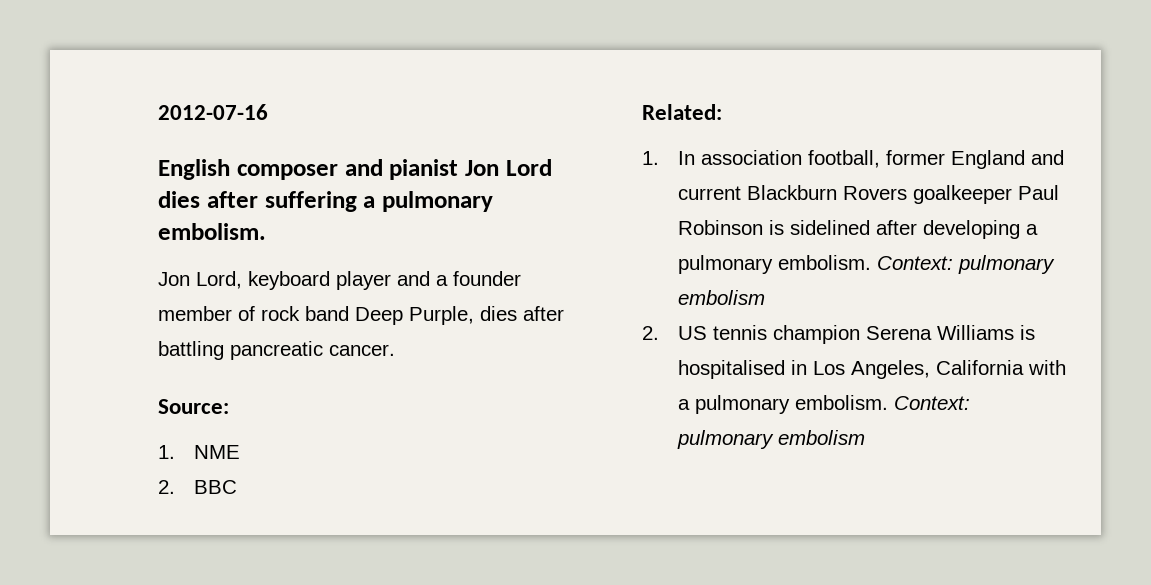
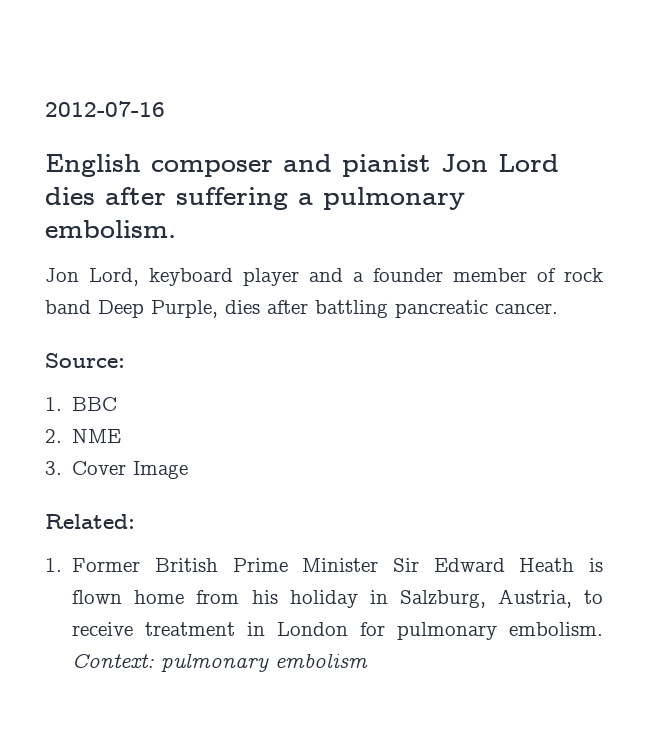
(175, 452) none -> [72,397,118,411] [45,429,62,443] BBC // 2.
[158,480,238,494] 2. BBC -> [45,461,189,479] 3. Cover Image
[678,150,1065,169] [678,185,1060,204] [678,220,1039,239] [678,255,1056,274] [678,290,766,305] [642,325,1036,344] [678,360,1067,379] [678,395,971,414] [677,430,866,449] In association football, former England and current Blackburn Rovers goalkeeper Paul Robinson is sidelined after developing a pulmonary embolism. Context: pulmonary embolism // 2. US tennis champion Serena Williams is hospitalised in Los Angeles, California with a pulmonary embolism. Context: pulmonary embolism -> [72,558,604,572] [72,589,603,608] [72,622,603,640] [72,653,369,672] Former British Prime Minister Sir Edward Heath is flown home from his holiday in Salzburg, Austria, to receive treatment in London for pulmonary embolism. Context: pulmonary embolism

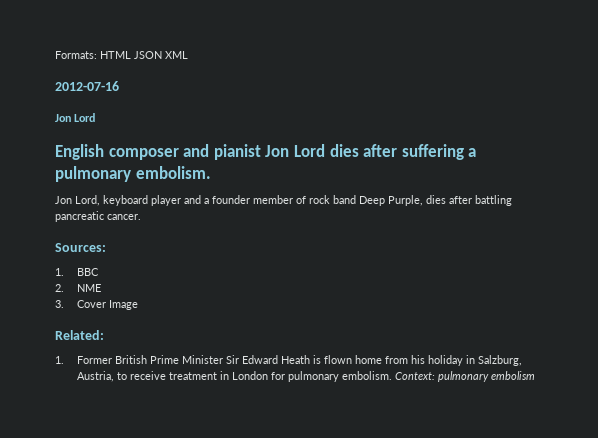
(45, 109) none -> [55,51,188,59] Formats: HTML JSON XML //
(165, 109) none -> [55,113,96,122] // Jon Lord
[45,353,125,368] Source: -> [55,243,106,252] Sources:

